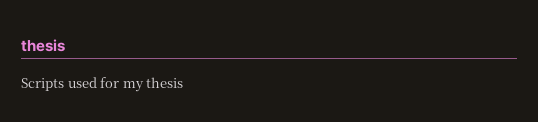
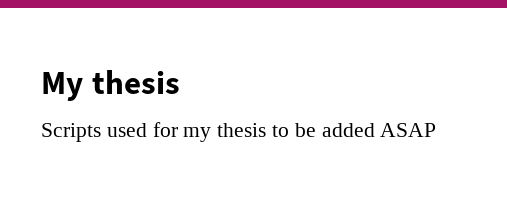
(21, 45) none -> [41,72,83,101] My
(184, 82) none -> [272,123,437,137] to be added ASAP

